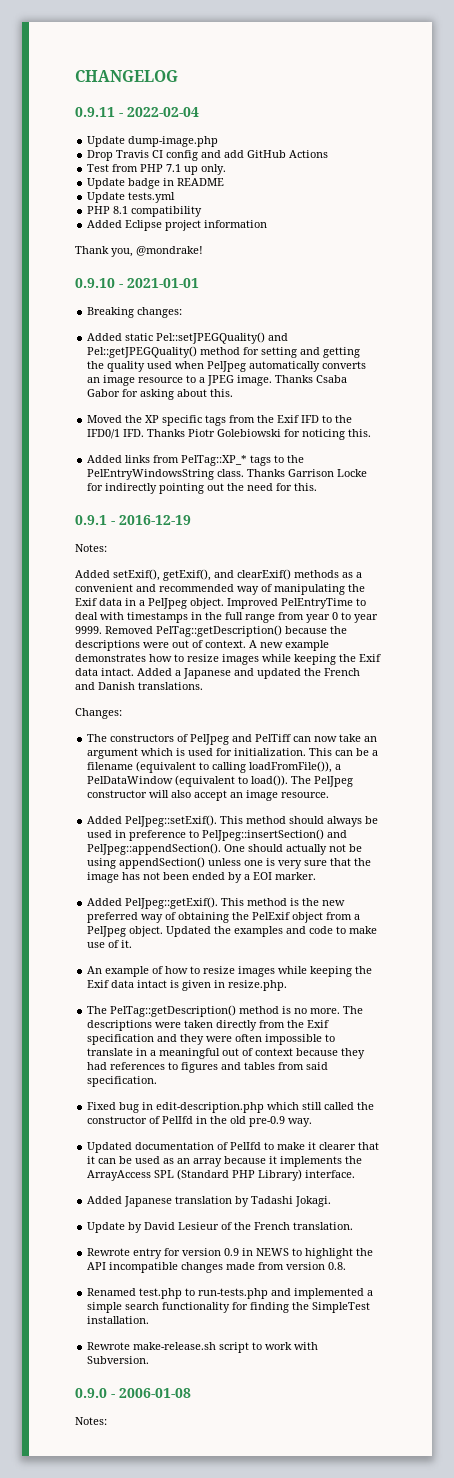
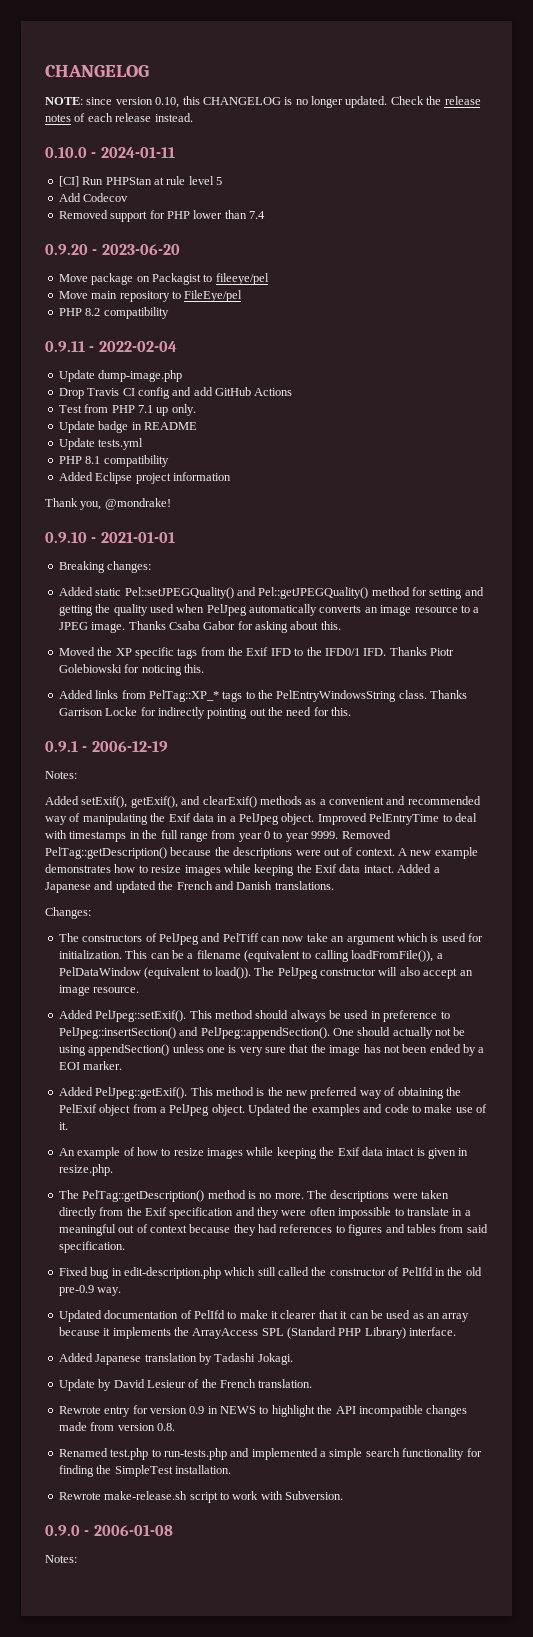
[75,70,178,82] CHANGELOG -> [45,65,149,77] [45,96,481,108] [45,113,193,122] [45,147,175,158] [58,176,222,187] [58,193,129,202] [58,210,265,222] [45,244,180,255] [58,273,269,285] [58,290,243,302] [58,307,169,319] CHANGELOG // NOTE: since version 0.10, this CHANGELOG is no longer updated. Check the release notes of each release instead. // 0.10.0 - 2024-01-11 // [CI] Run PHPStan at rule level 5 // Add Codecov // Removed support for PHP lower than 7.4 // 0.9.20 - 2023-06-20 // Move package on Packagist to fileeye/pel // Move main repository to FileEye/pel // PHP 8.2 compatibility
[119,515,191,525] 2016-12-19 -> [91,741,168,752] 2006-12-19

